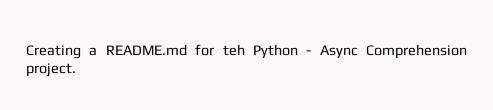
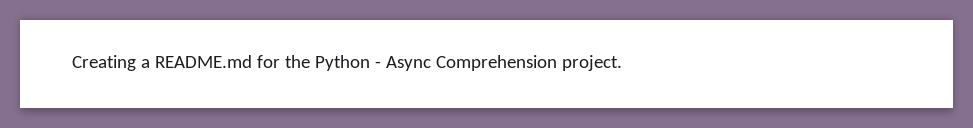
[222,44,245,56] teh -> [284,55,310,68] the

